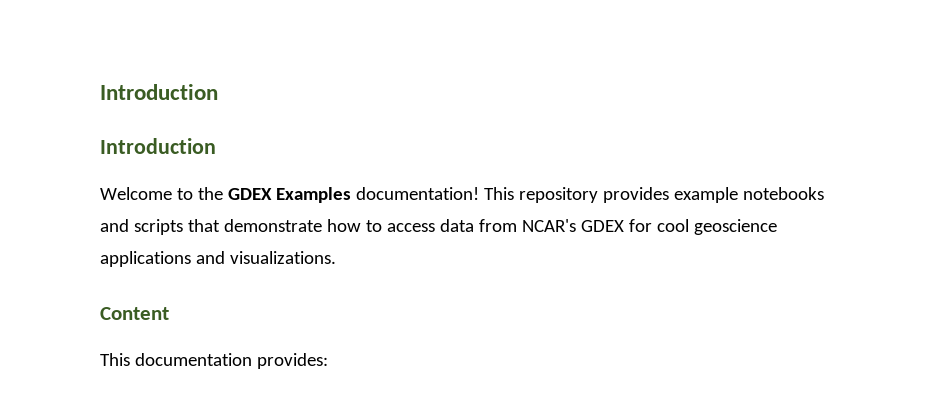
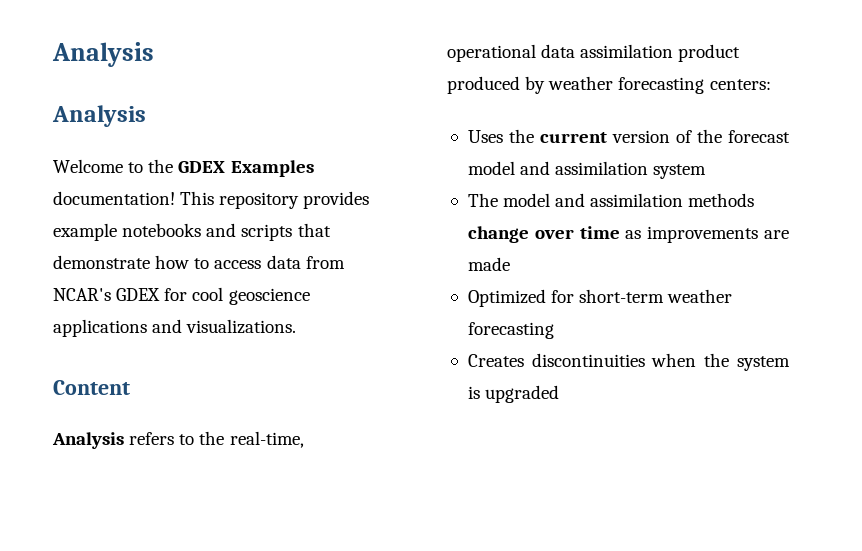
[100,84,218,100] [100,138,216,154] Introduction // Introduction -> [52,42,154,67] [52,105,146,127] Analysis // Analysis
[100,353,328,369] This documentation provides: -> [52,431,304,449] [447,44,741,62] [447,76,771,94] [467,129,790,143] [467,161,707,179] [467,193,755,207] [467,226,789,243] [467,257,510,271] [467,289,733,307] [467,322,554,339] [467,353,790,371] [467,385,560,403] Analysis refers to the real-time, operational data assimilation product produced by weather forecasting centers: // Uses the current version of the forecast model and assimilation system // The model and assimilation methods change over time as improvements are made // Optimized for short-term weather forecasting // Creates discontinuities when the system is upgraded

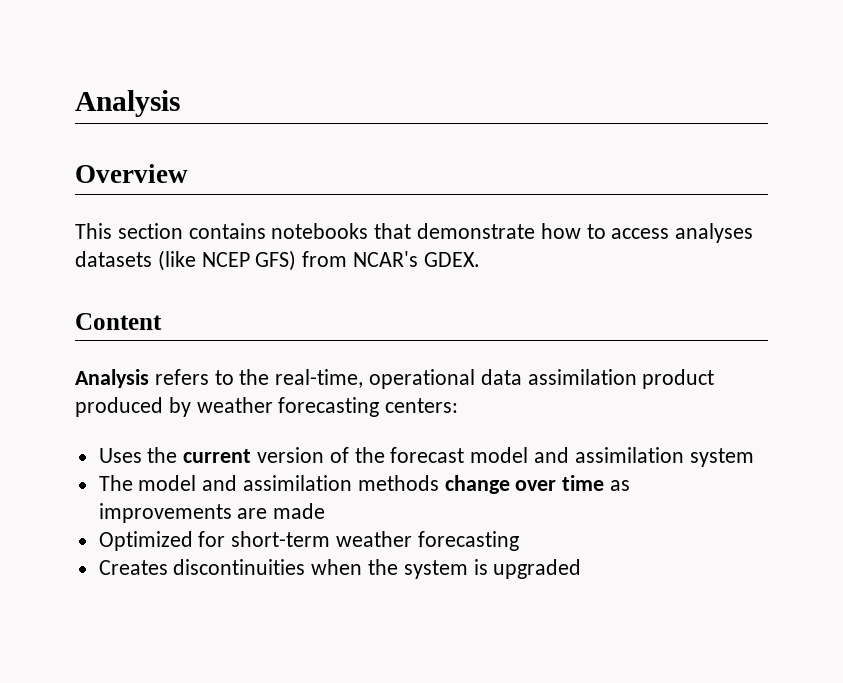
[52,42,154,67] [52,105,146,127] [53,159,314,177] [53,191,370,209] [53,223,293,241] Analysis // Analysis // Welcome to the GDEX Examples documentation! This repository provides example notebooks and scripts -> [75,90,180,117] [75,164,188,183] [75,223,369,239] Analysis // Overview // This section contains notebooks
[266,255,345,269] [53,287,310,305] [53,319,297,337] data from NCAR's GDEX for cool geoscience applications and visualizations. -> [675,223,754,243] [75,250,480,271] analyses datasets (like NCEP GFS) from NCAR's GDEX.

